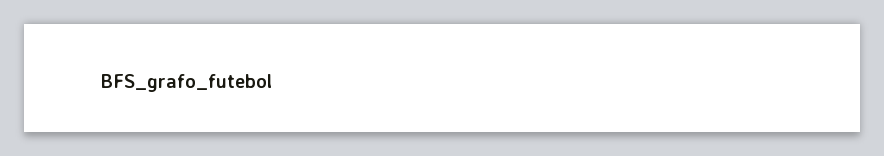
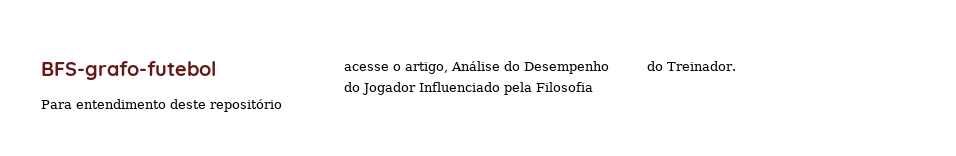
[101,74,272,92] BFS_grafo_futebol -> [41,61,216,80] [41,99,282,112] [344,61,609,74] [344,82,593,95] [647,61,736,71] BFS-grafo-futebol // Para entendimento deste repositório acesse o artigo, Análise do Desempenho do Jogador Influenciado pela Filosofia do Treinador.

